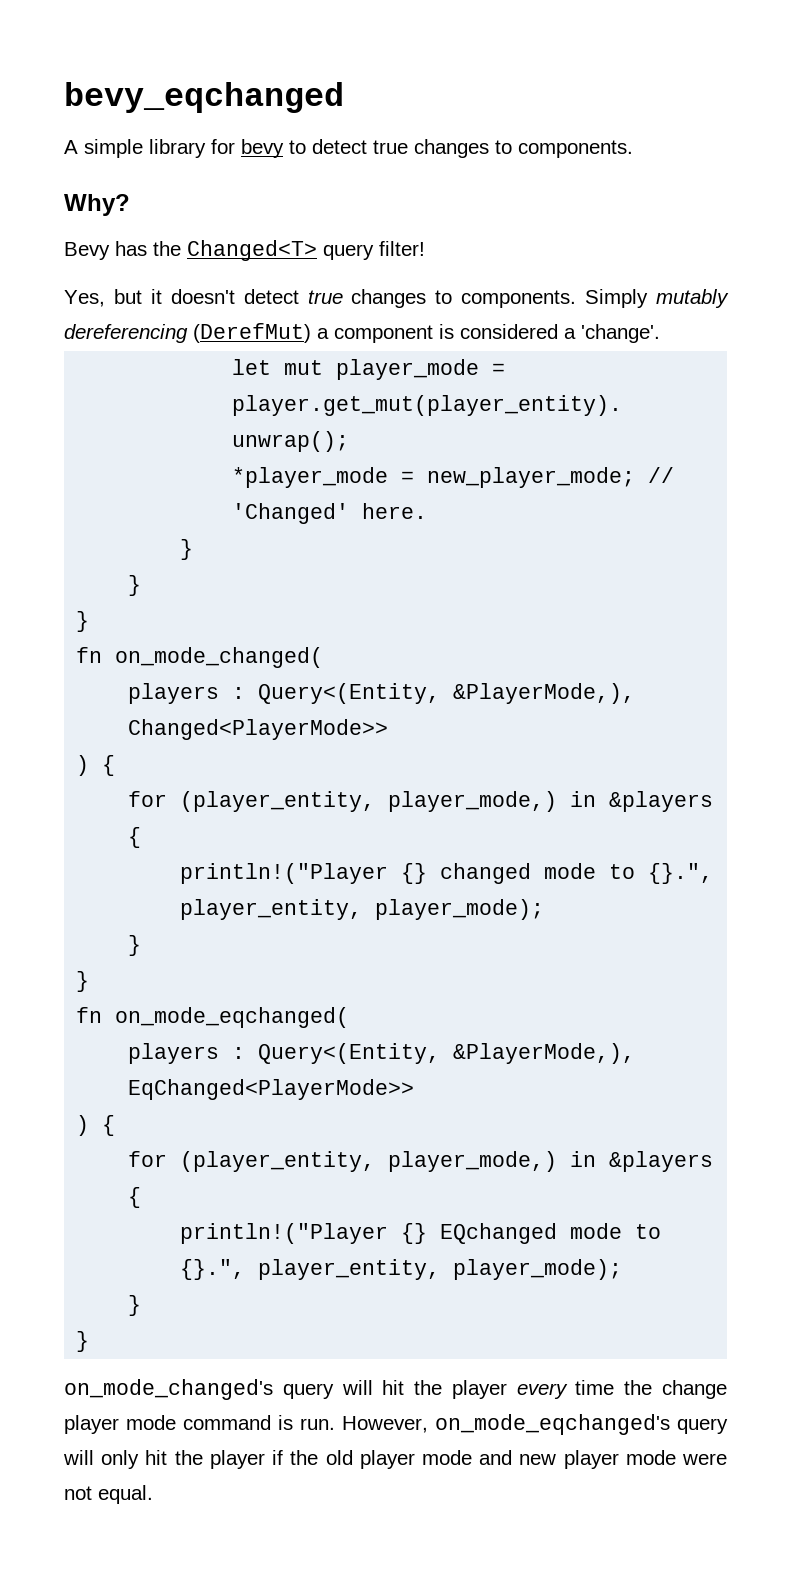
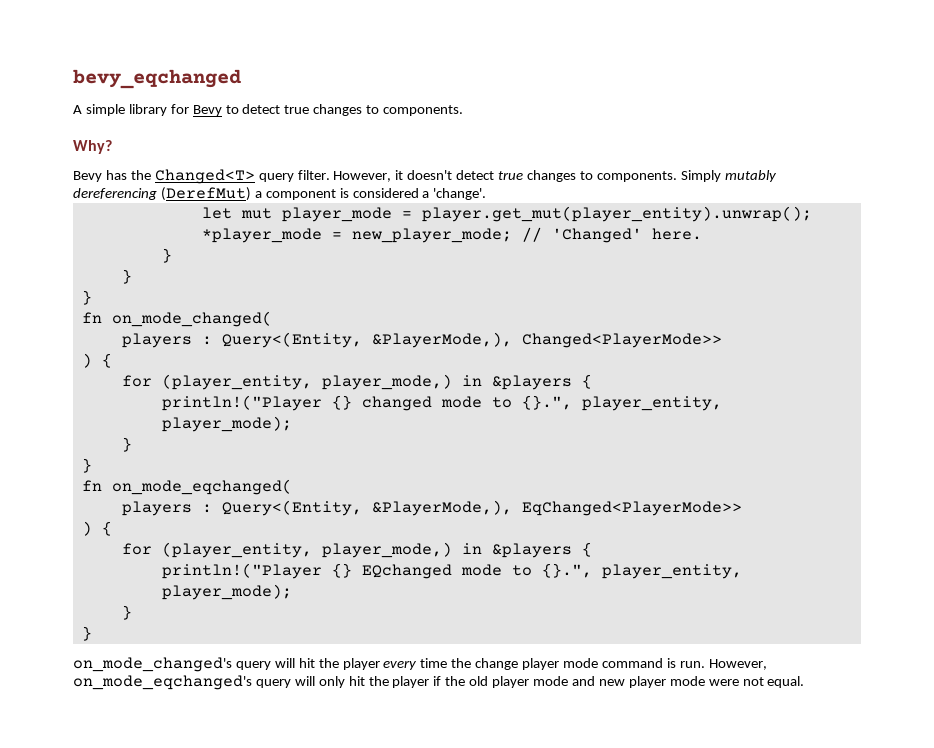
[241,139,284,158] bevy -> [192,105,222,116] Bevy
[379,241,425,256] [64,289,142,307] filter! // Yes, but -> [297,170,392,182] filter. However,

